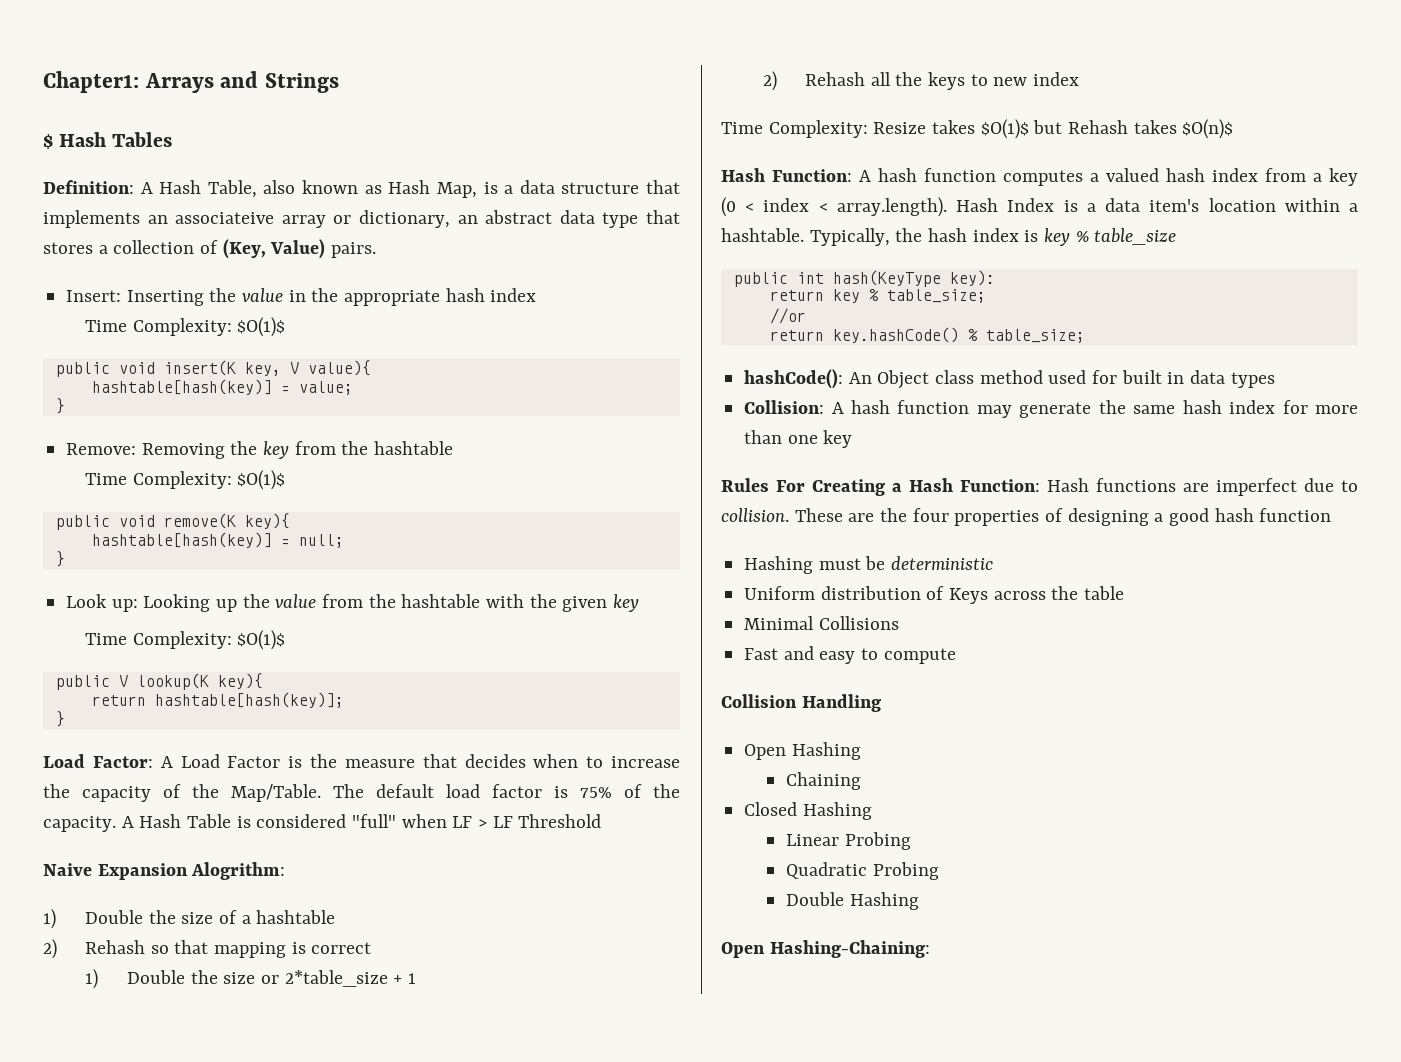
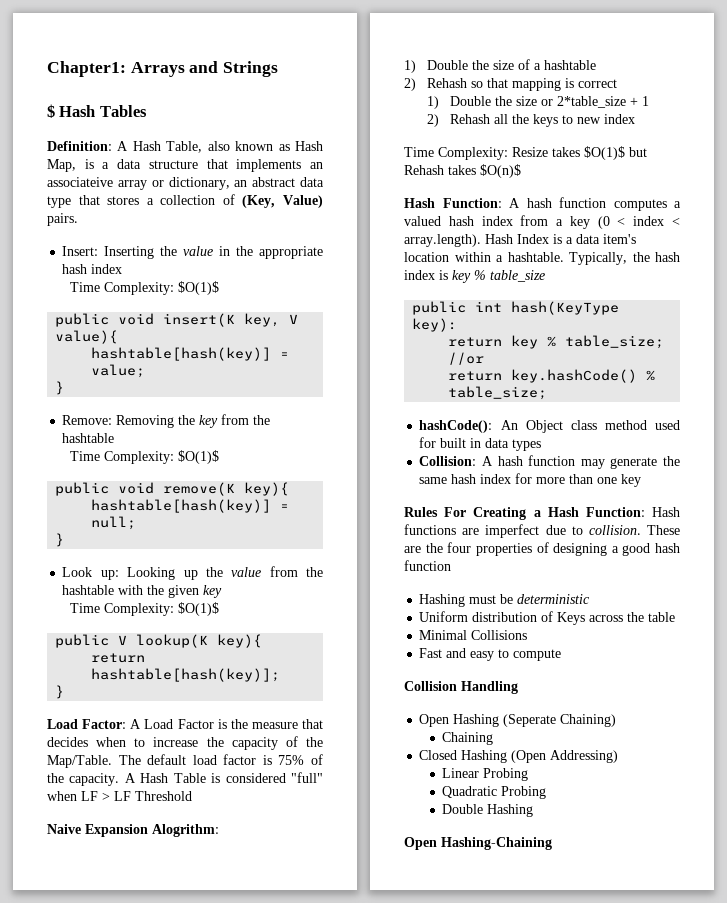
(861, 751) none -> [503,714,617,727] (Seperate Chaining)
(872, 811) none -> [511,750,619,763] (Open Addressing)
[769,940,930,958] Hashing-Chaining: -> [441,837,552,850] Hashing-Chaining

